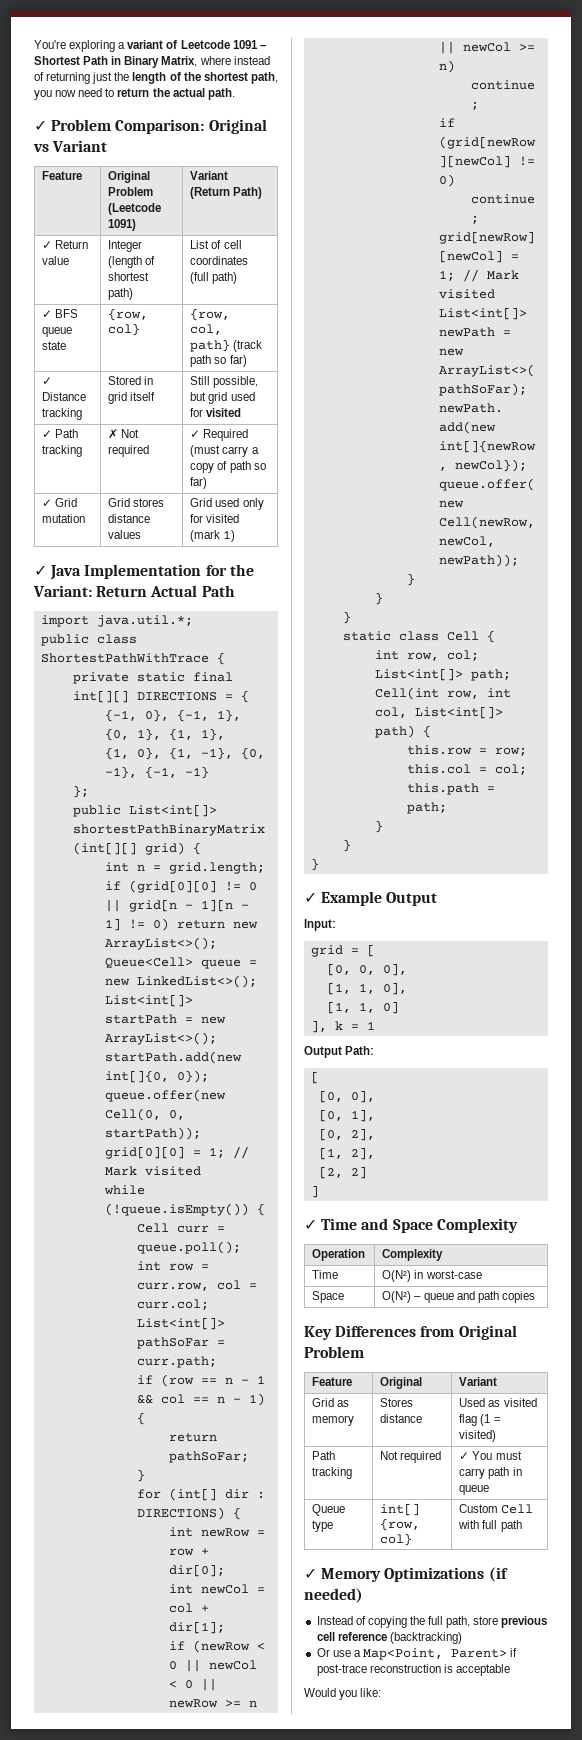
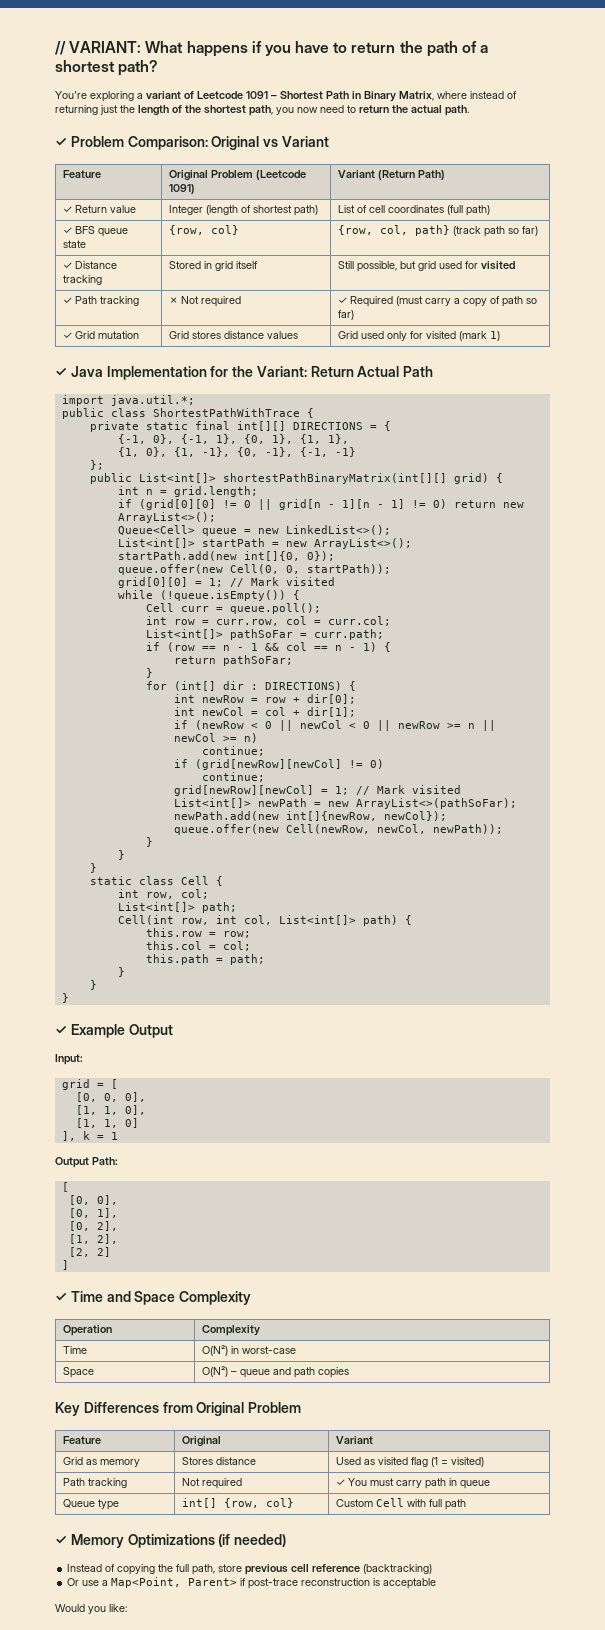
(34, 44) none -> [55,41,489,57] [55,60,159,76] // VARIANT: What happens if you have to return the path of a shortest path? //

